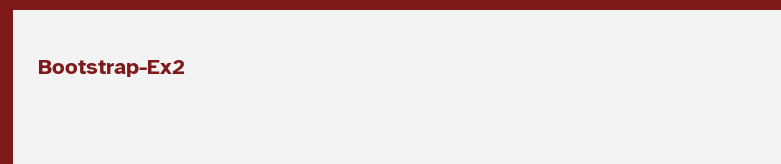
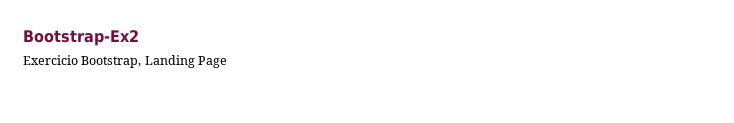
(185, 68) none -> [23,55,228,68] // Exercicio Bootstrap, Landing Page

